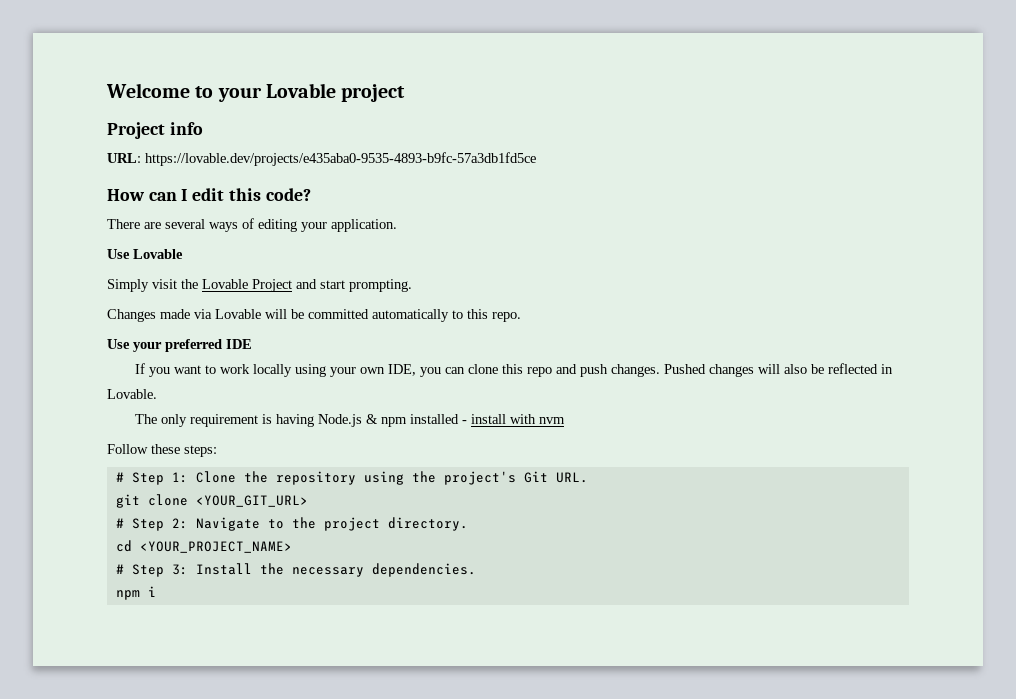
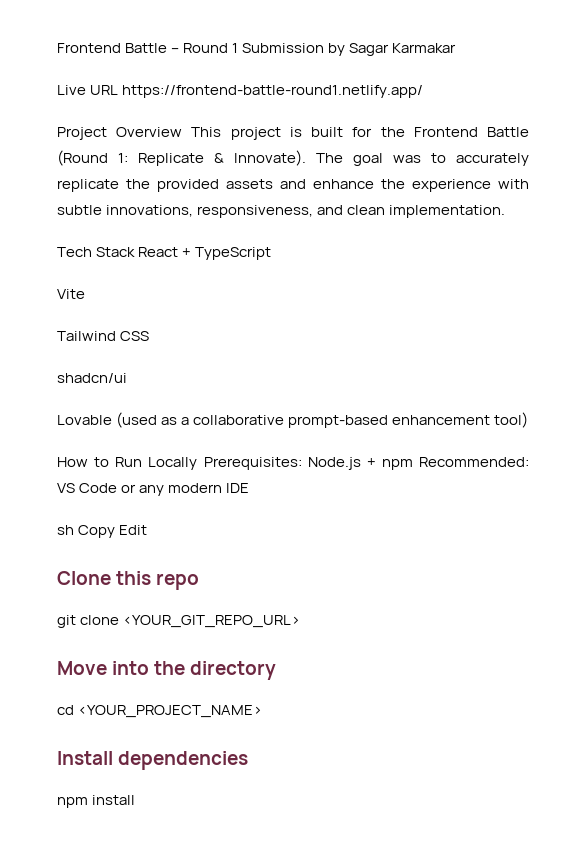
[106,83,406,102] [107,122,203,139] [107,152,536,166] [107,188,311,201] [107,218,397,232] [107,249,183,259] [107,279,412,292] [107,309,521,322] [107,339,252,352] [135,363,894,377] [107,389,157,399] [135,414,566,427] [107,444,217,457] [115,471,588,485] [115,494,308,508] [115,517,468,531] [115,540,292,553] [115,563,476,577] [115,586,156,600] Welcome to your Lovable project // Project info // URL: https://lovable.dev/projects/e435aba0-9535-4893-b9fc-57a3db1fd5ce // How can I edit this code? // There are several ways of editing your application. // Use Lovable // Simply visit the Lovable Project and start prompting. // Changes made via Lovable will be committed automatically to this repo. // Use your preferred IDE // If you want to work locally using your own IDE, you can clone this repo and push changes. Pushed changes will also be reflected in Lovable. // The only requirement is having Node.js & npm installed - install with nvm // Follow these steps: // # Step 1: Clone the repository using the project's Git URL. // git clone <YOUR_GIT_URL> // # Step 2: Navigate to the project directory. // cd <YOUR_PROJECT_NAME> // # Step 3: Install the necessary dependencies. // npm i -> [57,43,457,56] [57,85,424,98] [57,127,529,140] [57,150,529,166] [57,179,529,192] [57,205,506,218] [57,247,272,260] [57,289,85,299] [57,331,150,341] [57,373,127,383] [57,412,529,428] [57,457,529,470] [57,483,250,496] [57,525,148,538] [57,571,200,590] [57,615,301,628] [57,661,277,680] [57,705,263,718] [57,751,249,770] [57,795,136,808] Frontend Battle – Round 1 Submission by Sagar Karmakar // Live URL https://frontend-battle-round1.netlify.app/ // Project Overview This project is built for the Frontend Battle (Round 1: Replicate & Innovate). The goal was to accurately replicate the provided assets and enhance the experience with subtle innovations, responsiveness, and clean implementation. // Tech Stack React + TypeScript // Vite // Tailwind CSS // shadcn/ui // Lovable (used as a collaborative prompt-based enhancement tool) // How to Run Locally Prerequisites: Node.js + npm Recommended: VS Code or any modern IDE // sh Copy Edit // Clone this repo // git clone <YOUR_GIT_REPO_URL> // Move into the directory // cd <YOUR_PROJECT_NAME> // Install dependencies // npm install

